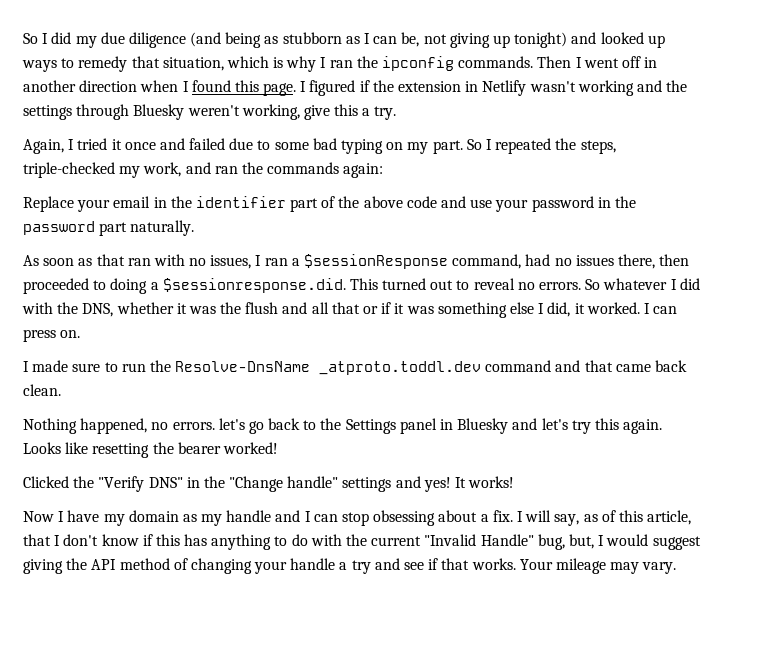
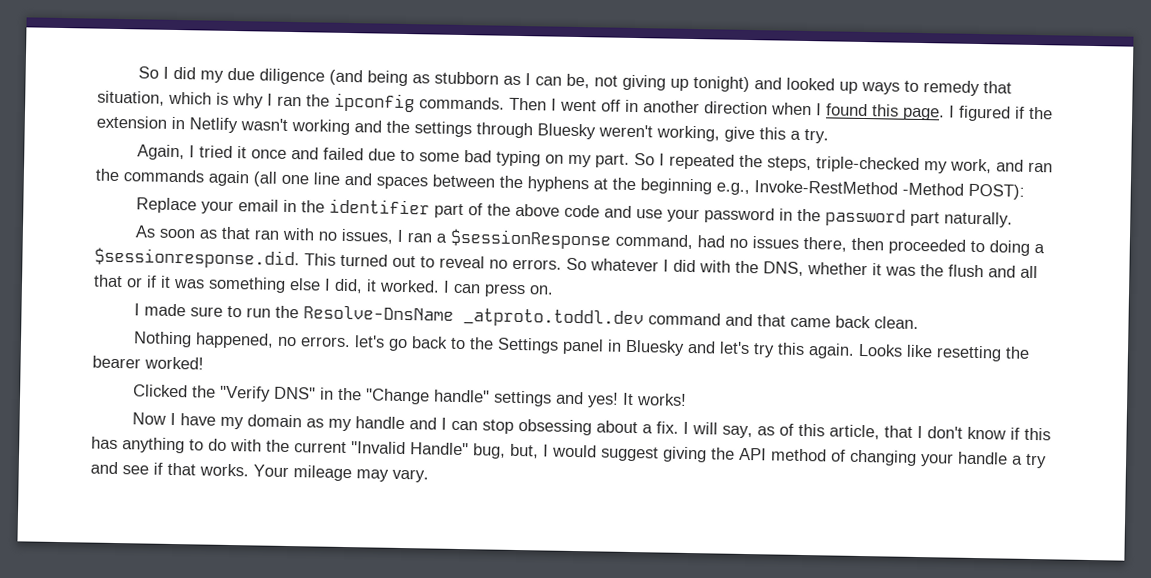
[343,163,384,178] again: -> [208,170,1025,200] again (all one line and spaces between the hyphens at the beginning e.g., Invoke-RestMethod -Method POST):

